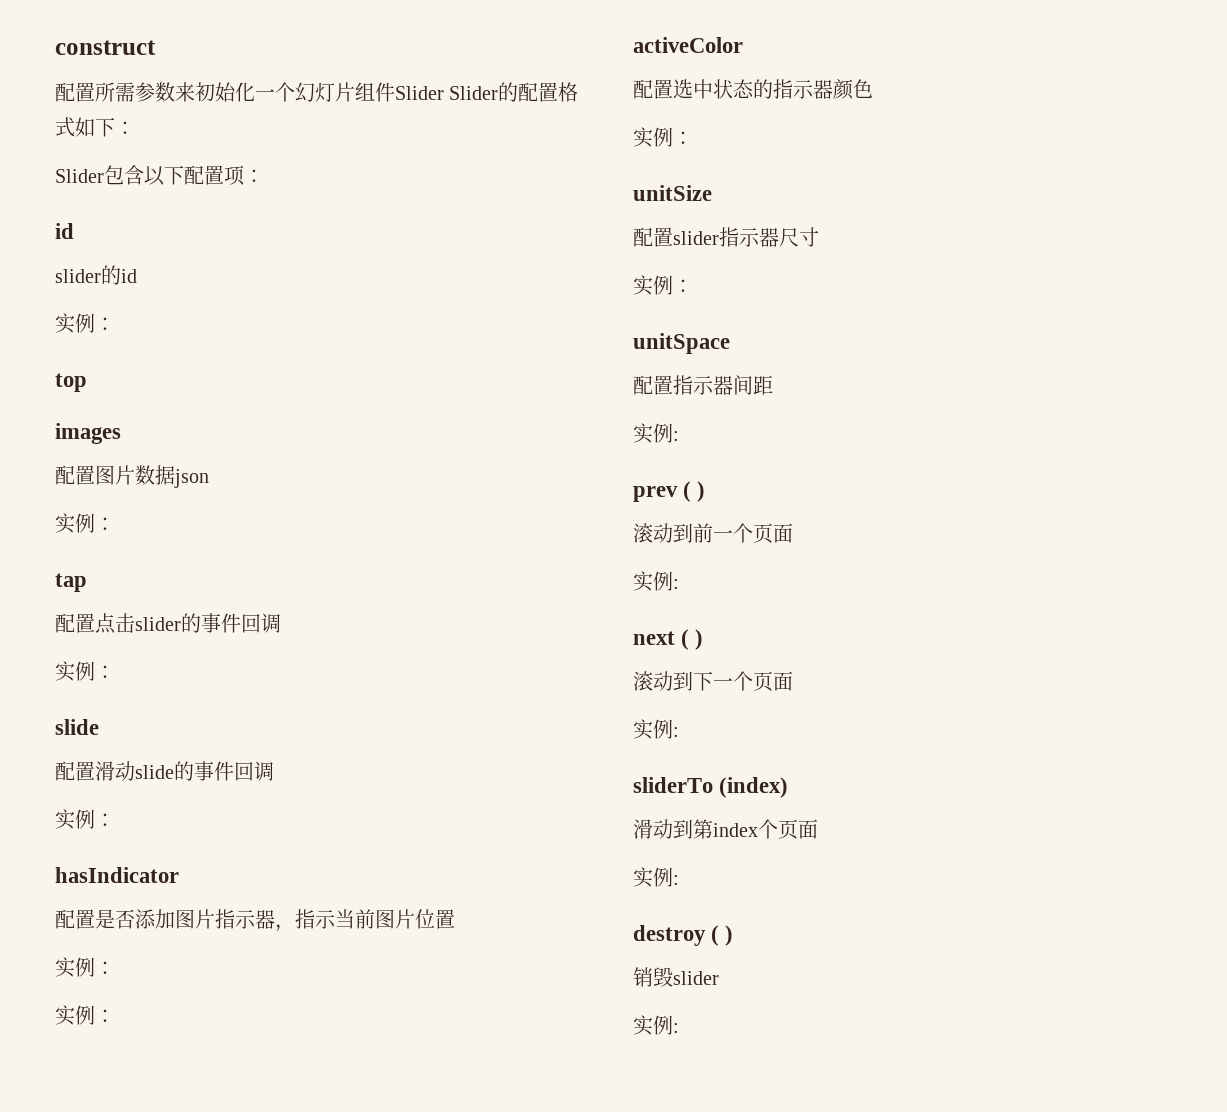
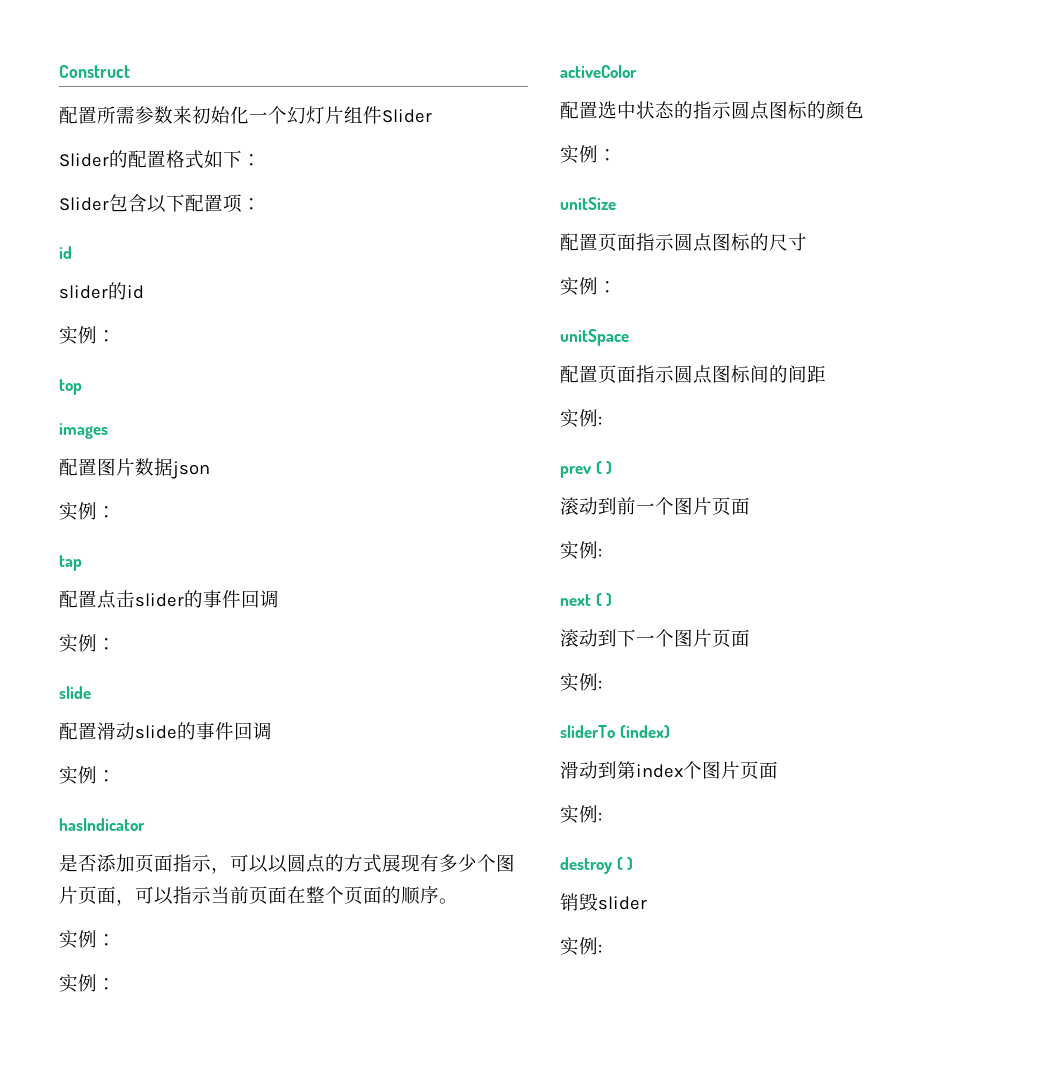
[55,40,156,55] construct -> [59,65,130,78] Construct
(444, 93) none -> (432, 116) //
[55,909,95,929] 配置 -> (145, 824) none
[175,909,455,932] 图片指示器，指示当前图片位置 -> [135,854,515,874] [59,886,458,906] 页面指示，可以以圆点的方式展现有多少个图片页面，可以指示当前页面在整个页面的顺序。
[813,80,833,99] 器 -> [731,101,826,120] 圆点图标的
[673,227,779,247] slider指示器 -> [598,233,769,252] 页面指示圆点图标的
[673,375,733,395] 指示器 -> [598,365,788,384] 页面指示圆点图标间的
(753, 533) none -> [674,497,712,515] 图片
(753, 681) none -> [674,629,712,647] 图片
(778, 829) none -> [702,761,740,779] 图片

